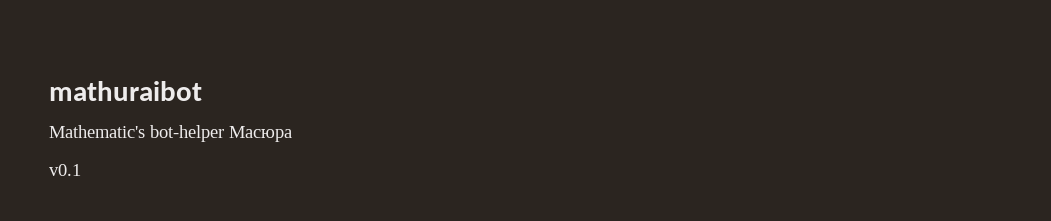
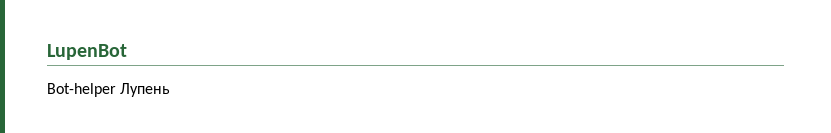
[49,81,202,101] [49,125,292,142] [49,164,81,176] mathuraibot // Mathematic's bot-helper Масюра // v0.1 -> [47,44,127,60] [47,83,171,97] LupenBot // Bot-helper Лупень

